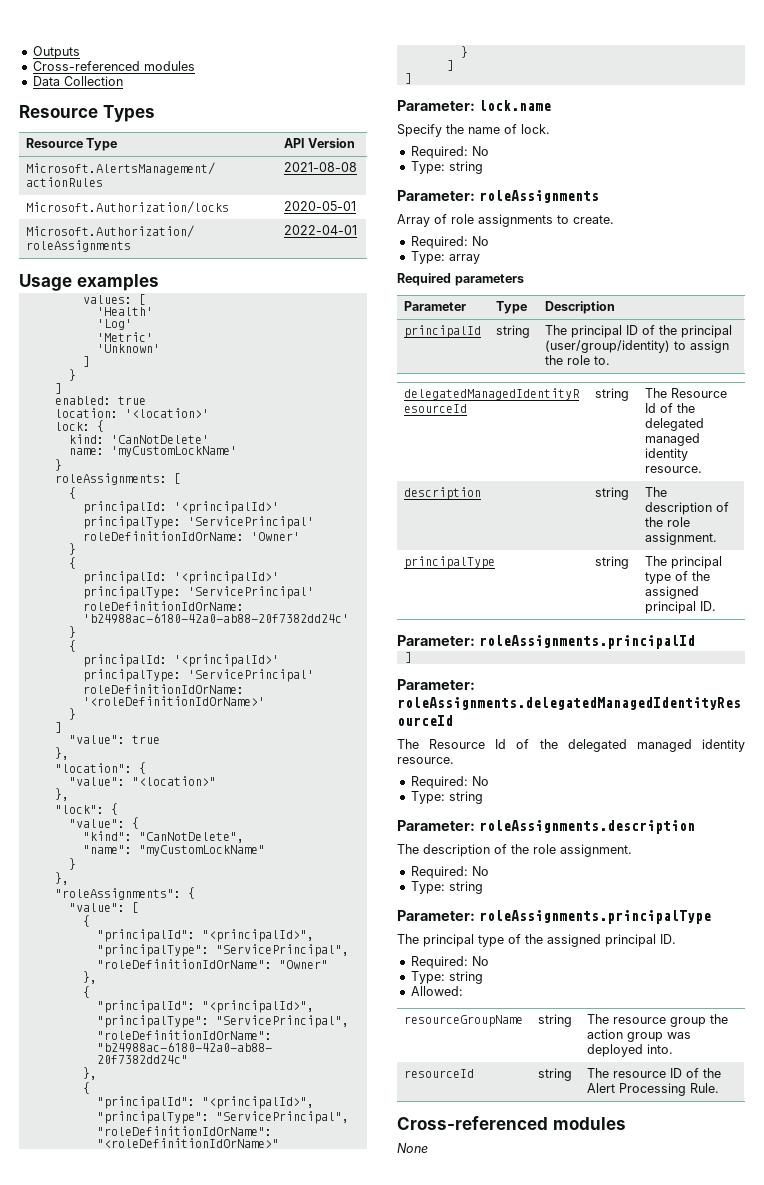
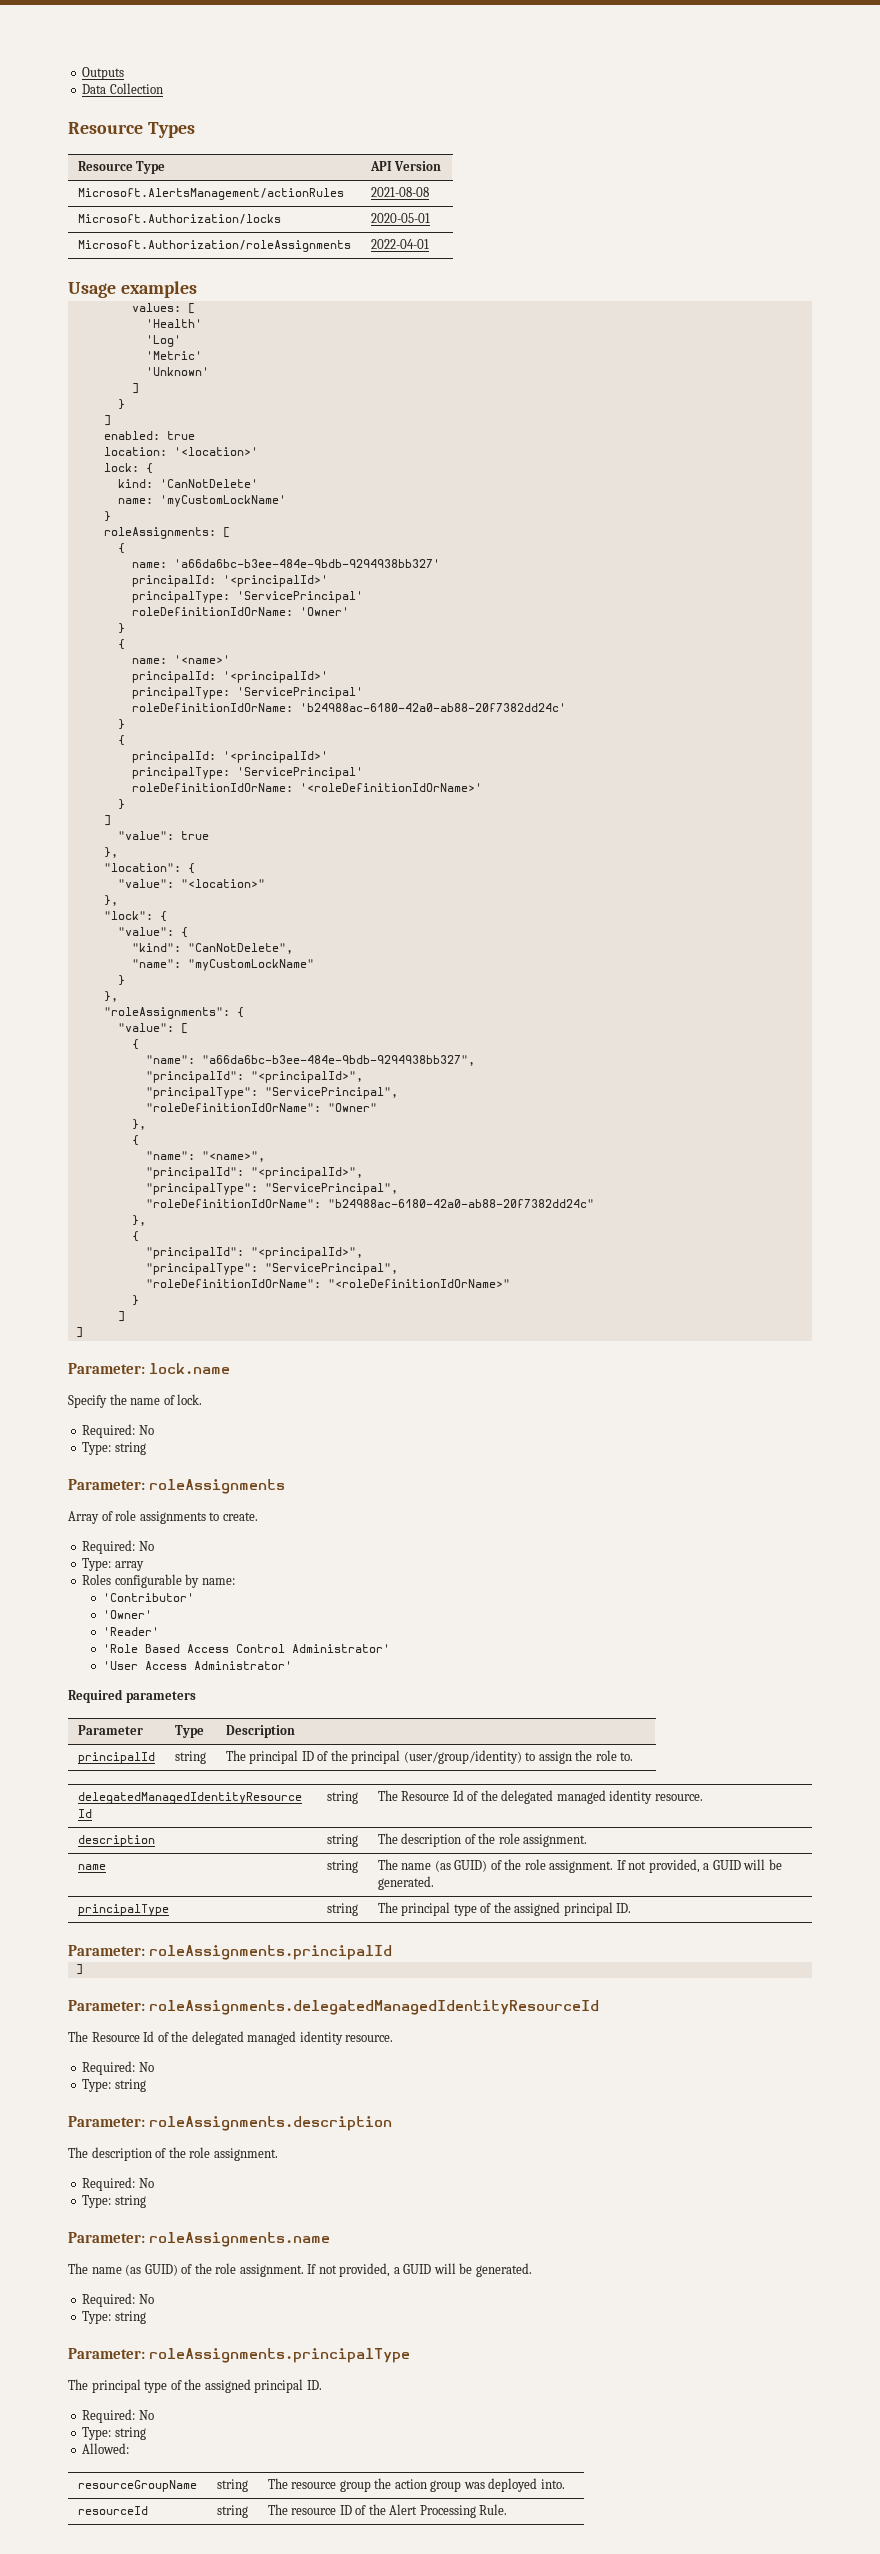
[32,61,195,71] // Cross-referenced modules -> (125, 73) none
(76, 493) none -> [131,559,440,568] // name: 'a66da6bc-b3ee-484e-9bdb-9294938bb327'
(76, 563) none -> [131,655,230,664] // name: '<name>'
(90, 921) none -> [145,1055,475,1066] // "name": "a66da6bc-b3ee-484e-9bdb-9294938bb327",
(90, 992) none -> [145,1151,265,1162] // "name": "<name>",
(480, 259) none -> [82,1574,235,1588] [102,1593,194,1602] [102,1610,152,1619] [102,1627,159,1636] [102,1644,390,1653] [102,1661,292,1670] // Roles configurable by name: // 'Contributor' // 'Owner' // 'Reader' // 'Role Based Access Control Administrator' // 'User Access Administrator'
(718, 538) none -> [77,1864,106,1870] [326,1860,358,1873] [377,1859,782,1873] [377,1876,434,1890] // name | string | The name (as GUID) of the role assignment. If not provided, a GUID will be generated.
(483, 887) none -> [68,2232,331,2247] [68,2263,532,2277] [82,2293,154,2307] [82,2311,146,2324] // Parameter: roleAssignments.name // The name (as GUID) of the role assignment. If not provided, a GUID will be generated. // Required: No // Type: string
[397,1116,626,1130] [397,1143,428,1153] // Cross-referenced modules // None -> (508, 2509) none

